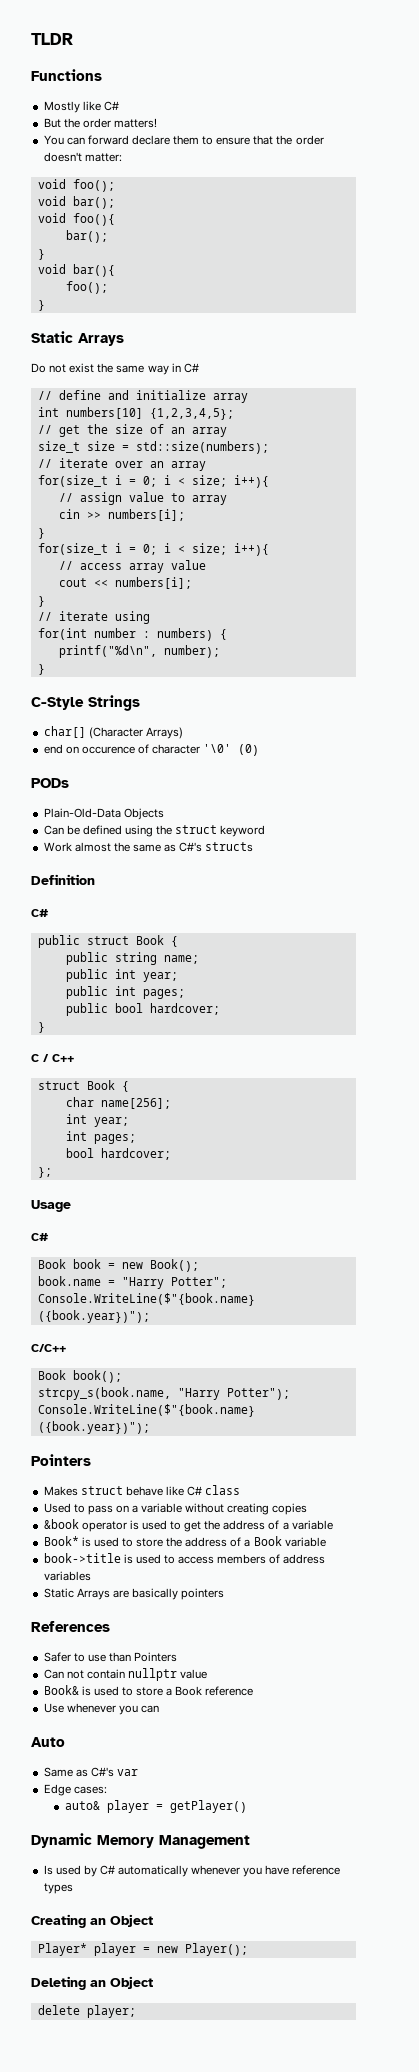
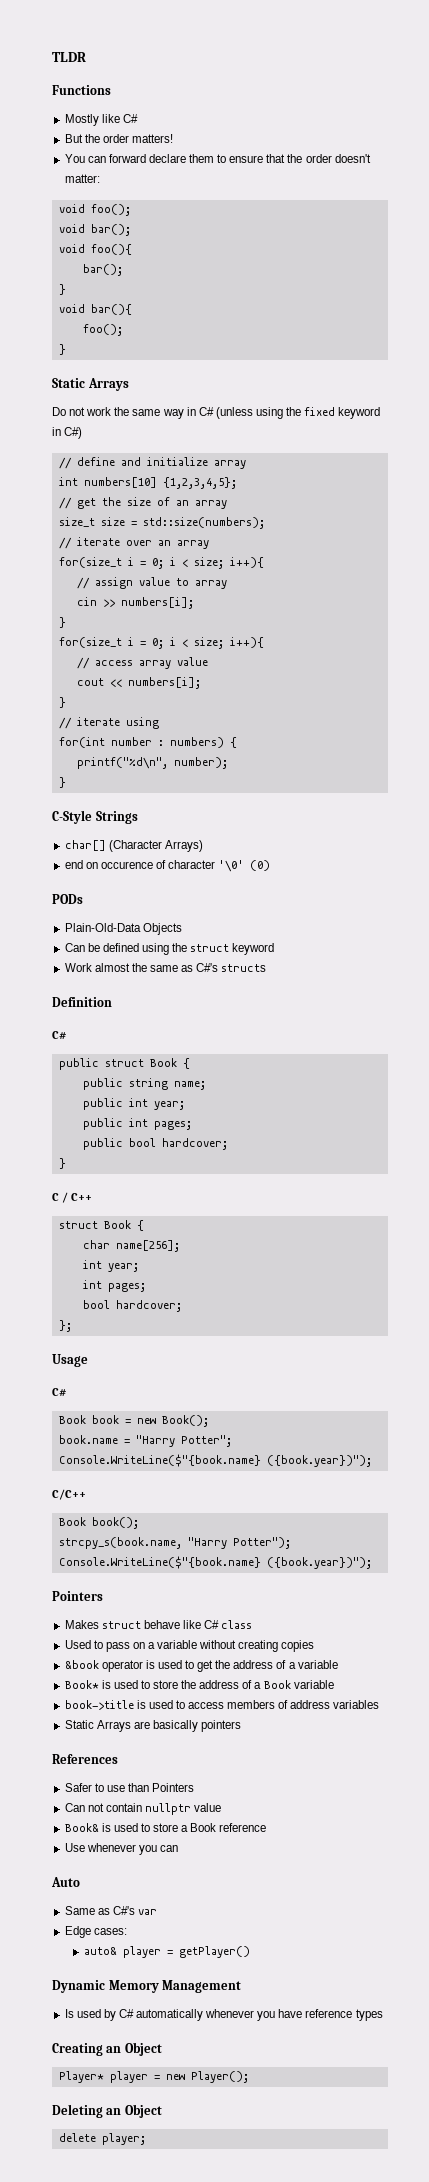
[69,363,95,373] exist -> [86,407,112,416] work
(199, 368) none -> [215,407,381,419] [52,427,83,439] (unless using the fixed keyword in C#)

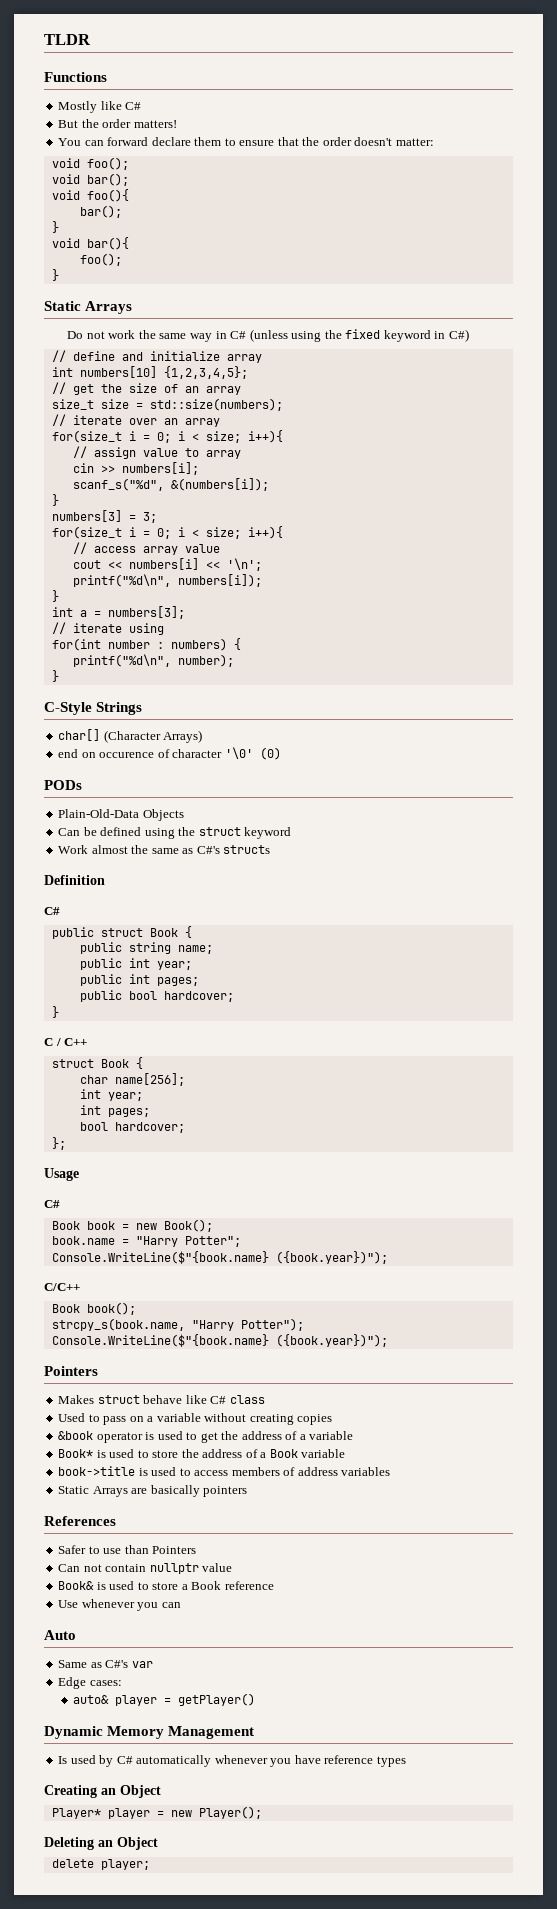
[58,617,66,628] // } -> [72,478,269,491] [51,494,59,506] [51,510,157,523] // scanf_s("%d", &(numbers[i]); // } // numbers[3] = 3;
[127,677,201,689] [58,697,66,708] numbers[i]; // } -> [128,558,262,571] [72,574,262,587] [51,590,59,602] [51,606,185,619] numbers[i] << '\n'; // printf("%d\n", numbers[i]); // } // int a = numbers[3];

